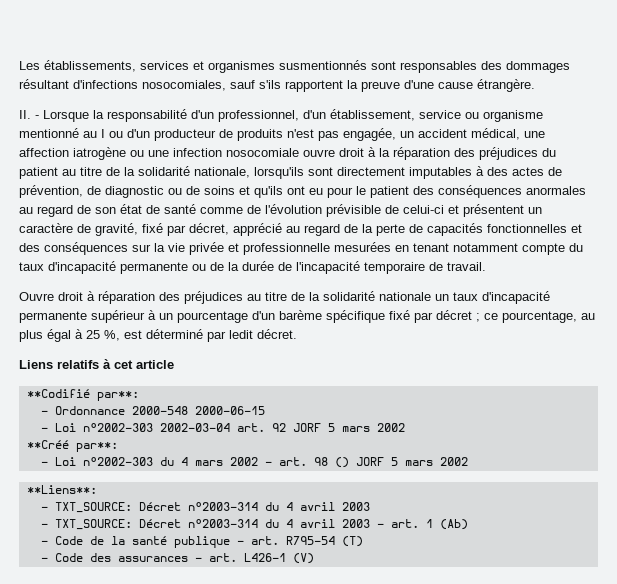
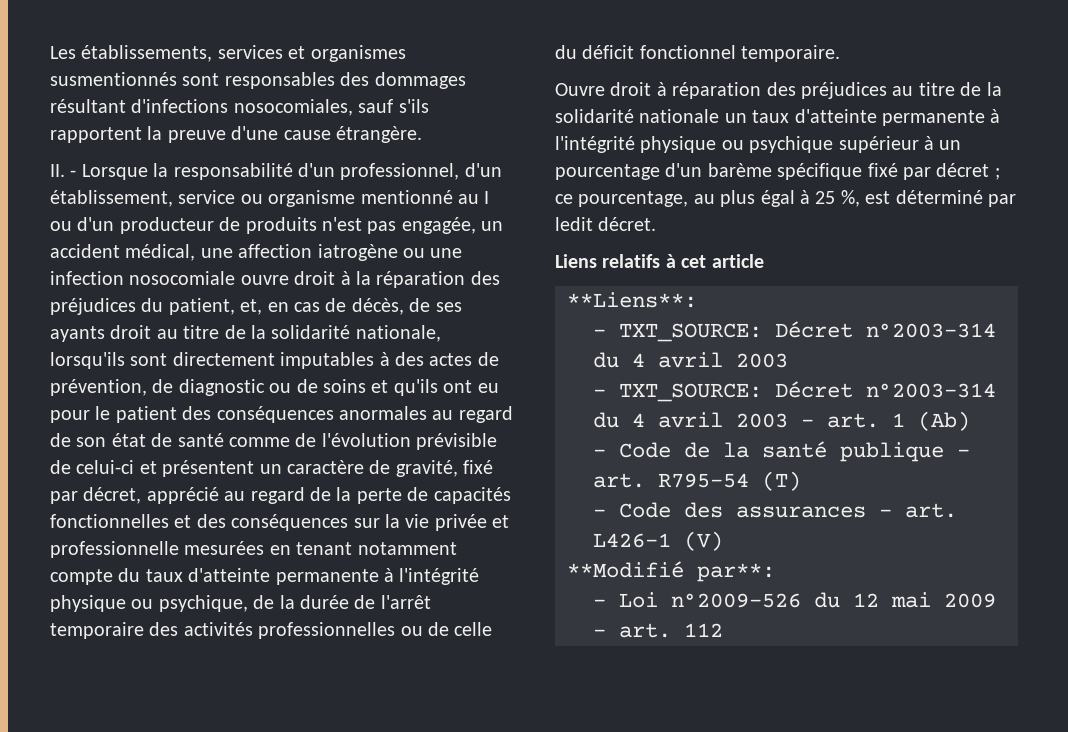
[19,167,58,179] patient -> [168,298,462,315] [50,325,152,342] patient, et, en cas de décès, de ses ayants droit
[48,261,486,274] d'incapacité permanente ou de la durée de l'incapacité temporaire de travail. -> [188,568,480,585] [50,595,431,612] [50,622,493,639] [555,45,841,62] d'atteinte permanente à l'intégrité physique ou psychique, de la durée de l'arrêt temporaire des activités professionnelles ou de celle du déficit fonctionnel temporaire.
[482,291,550,304] [19,311,87,323] d'incapacité permanente -> [794,109,1001,126] [555,136,834,153] d'atteinte permanente à l'intégrité physique ou psychique
[26,389,139,401] [40,406,265,415] [40,423,405,432] [26,440,118,452] [40,457,468,468] // **Codifié par**: // - Ordonnance 2000-548 2000-06-15 // - Loi n°2002-303 2002-03-04 art. 92 JORF 5 mars 2002 // **Créé par**: // - Loi n°2002-303 du 4 mars 2002 - art. 98 () JORF 5 mars 2002 -> (764, 261) none
(314, 558) none -> [567,561,775,582] [593,592,996,608] [593,623,723,638] // **Modifié par**: // - Loi n°2009-526 du 12 mai 2009 - art. 112

